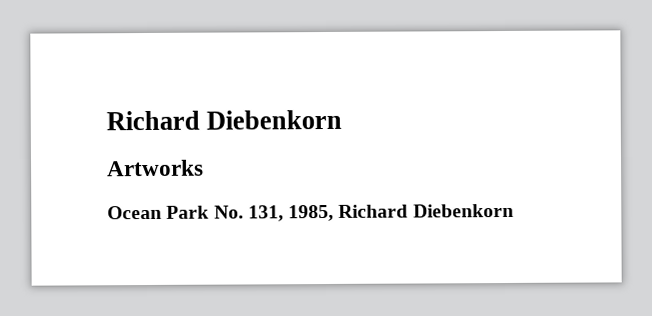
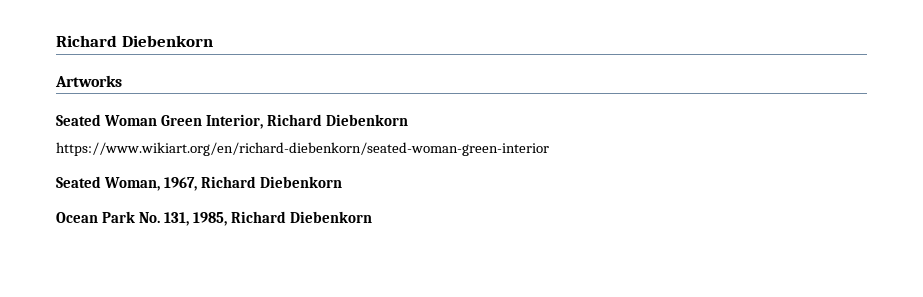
(204, 168) none -> [56,114,409,129] [56,142,549,156] [56,176,343,191] // Seated Woman Green Interior, Richard Diebenkorn // https://www.wikiart.org/en/richard-diebenkorn/seated-woman-green-interior // Seated Woman, 1967, Richard Diebenkorn

